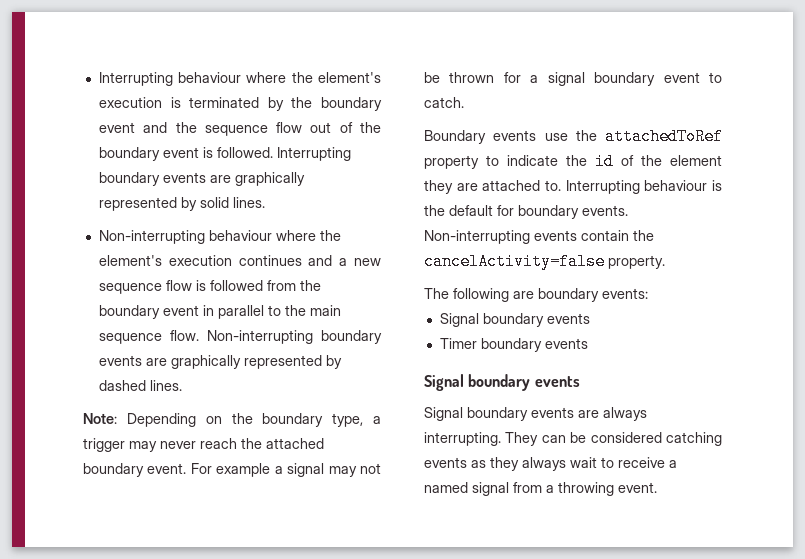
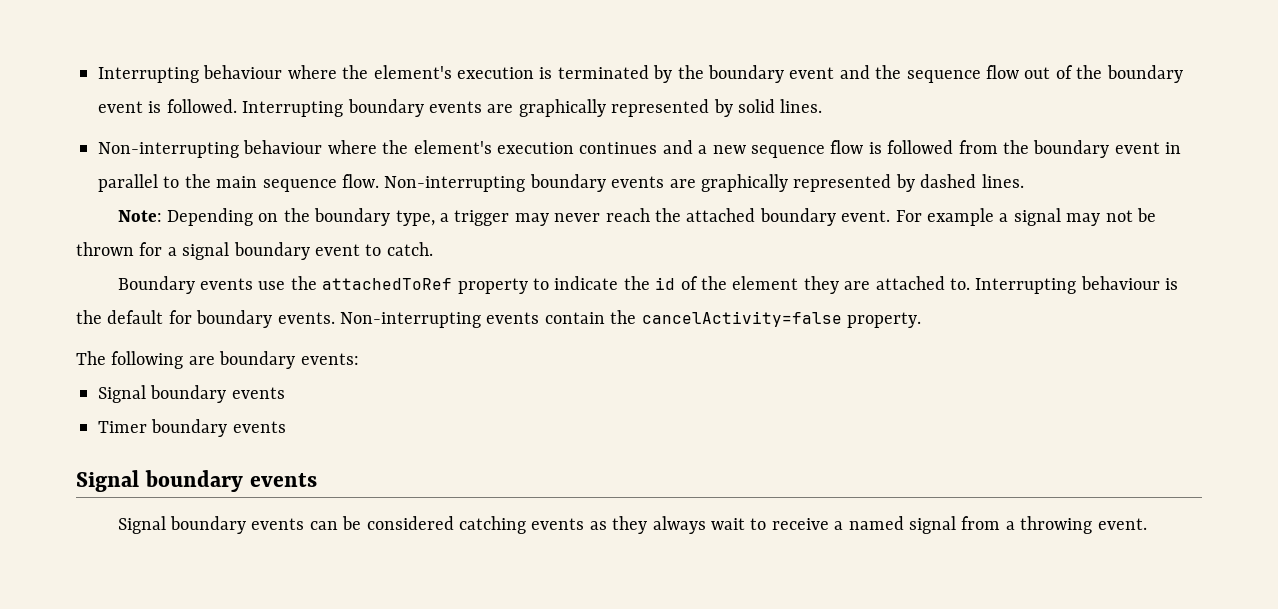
[578,407,647,421] [424,432,539,446] are always interrupting. They -> (305, 524) none

